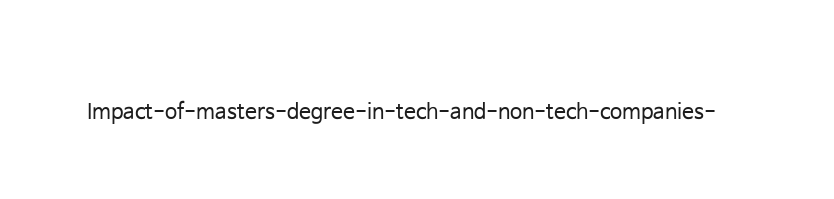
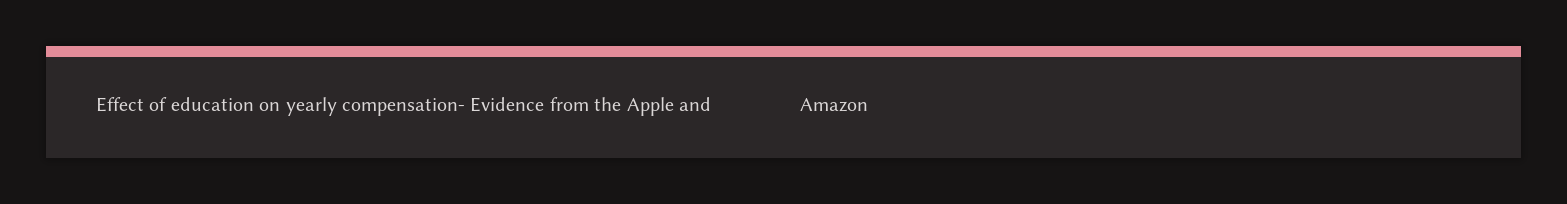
[87,100,716,124] Impact-of-masters-degree-in-tech-and-non-tech-companies- -> [96,97,868,116] Effect of education on yearly compensation- Evidence from the Apple and Amazon

